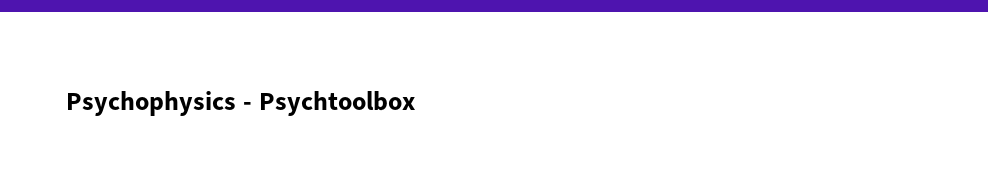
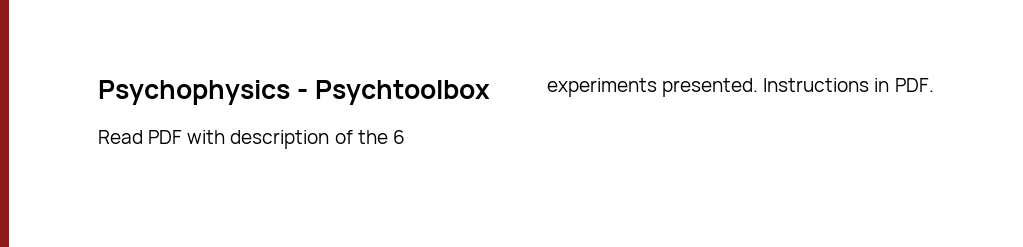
(416, 103) none -> [98,130,405,149] [547,78,934,97] // Read PDF with description of the 6 experiments presented. Instructions in PDF.

